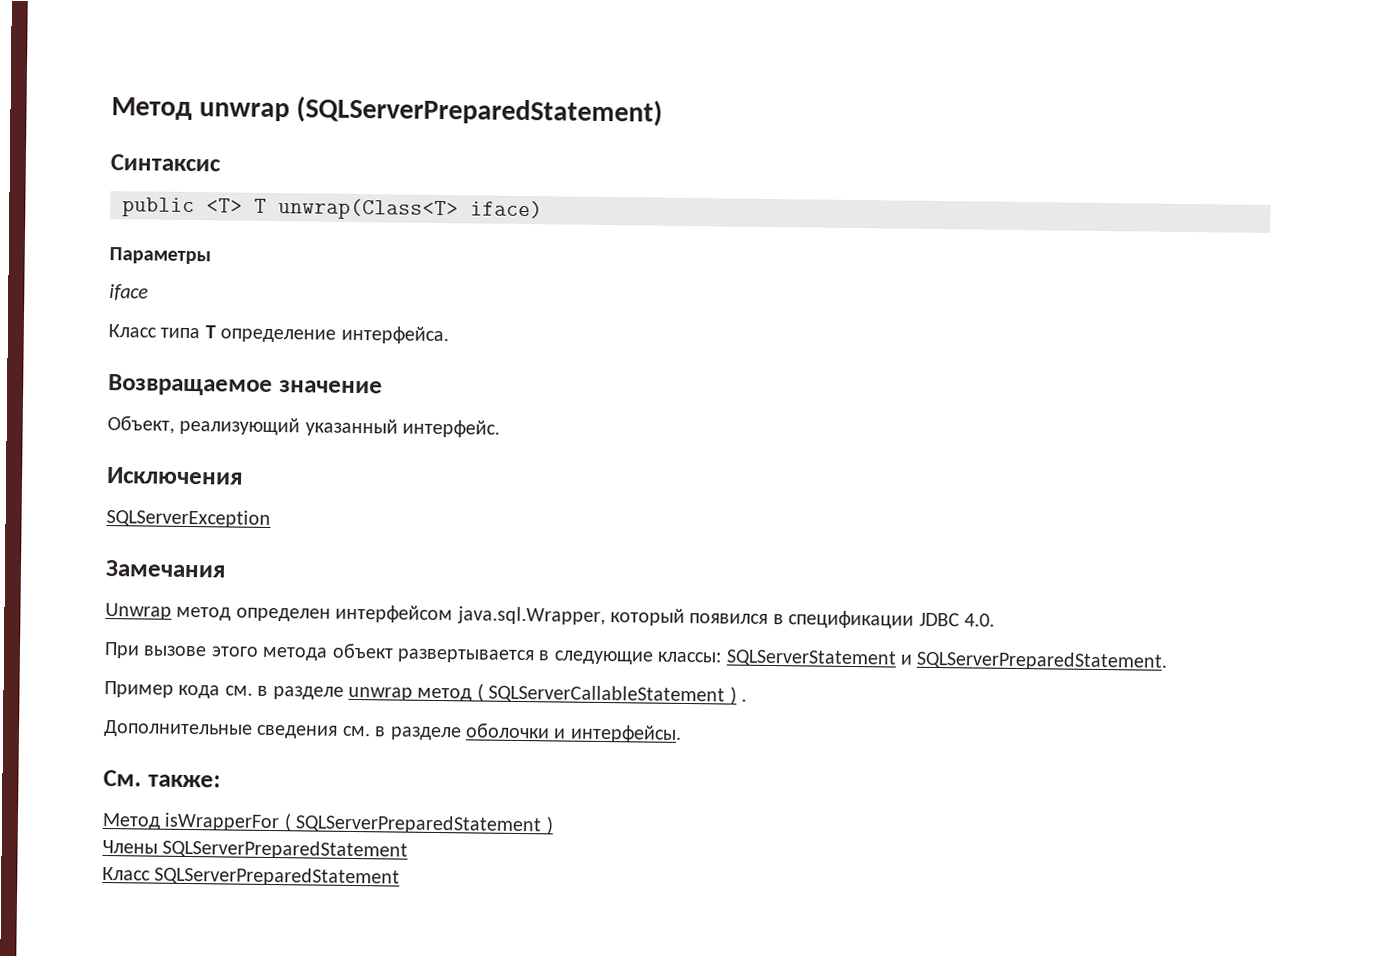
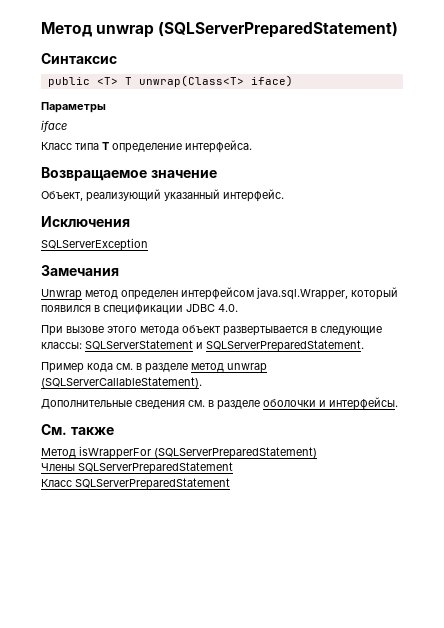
[348,683,747,705] unwrap метод ( SQLServerCallableStatement ) . -> [191,363,267,373] [41,377,202,388] метод unwrap (SQLServerCallableStatement).
[147,774,221,788] также: -> [70,427,114,435] также
[283,813,554,835] ( SQLServerPreparedStatement ) -> [154,447,317,459] (SQLServerPreparedStatement)

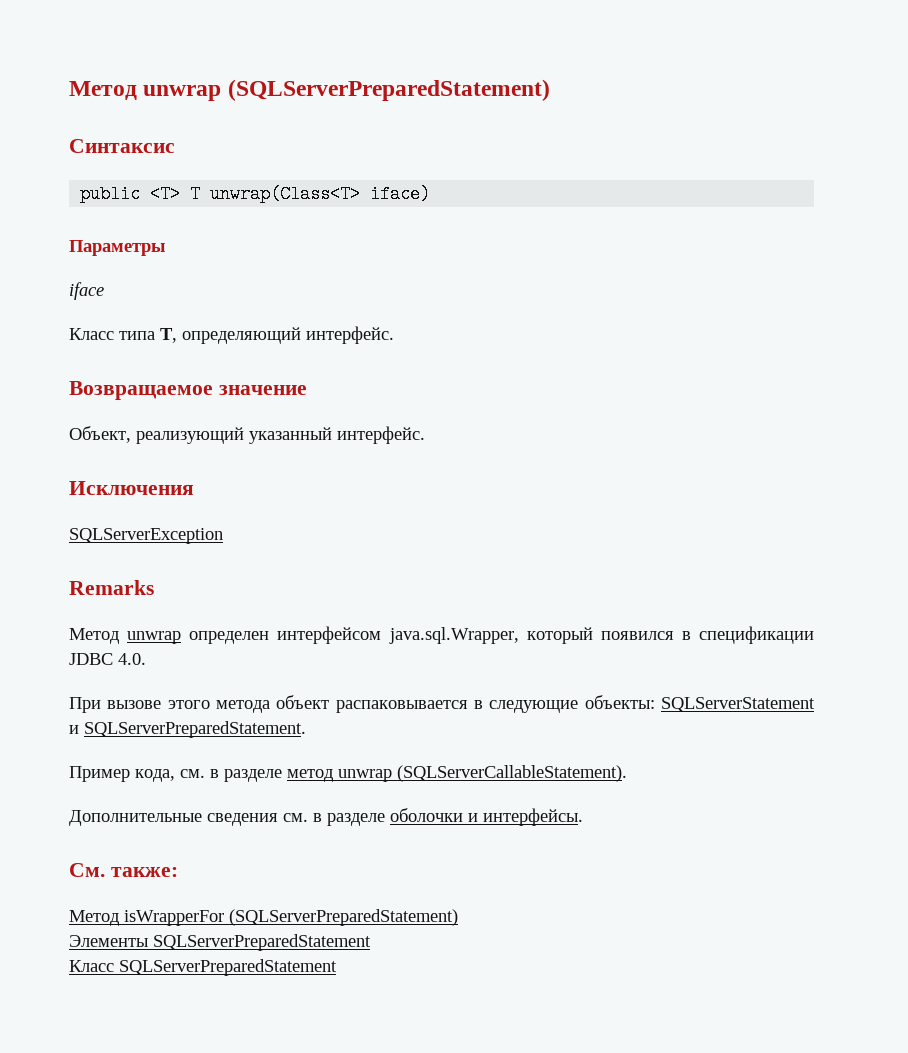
[102,140,252,153] T определение интерфейса. -> [160,326,394,344] T, определяющий интерфейс.
[41,265,119,276] [41,289,118,300] Замечания // Unwrap метод -> [69,580,154,595] [69,628,182,644] Remarks // Метод unwrap
[223,326,308,336] развертывается -> [335,700,468,713] распаковывается
[41,342,82,349] классы: -> [584,695,655,709] объекты:
[87,363,113,372] кода -> [135,769,175,782] кода,
[70,427,114,435] также -> [110,867,178,877] также:
[41,463,75,471] Члены -> [69,935,148,947] Элементы

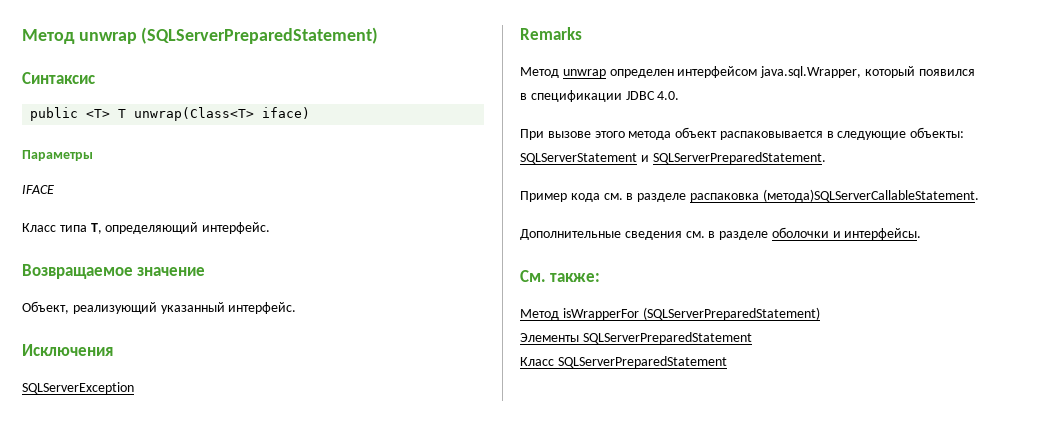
[69,282,104,300] iface -> [22,185,54,194] IFACE
[135,765,627,782] кода, см. в разделе метод unwrap (SQLServerCallableStatement). -> [570,189,979,202] кода см. в разделе распаковка (метода)SQLServerCallableStatement.

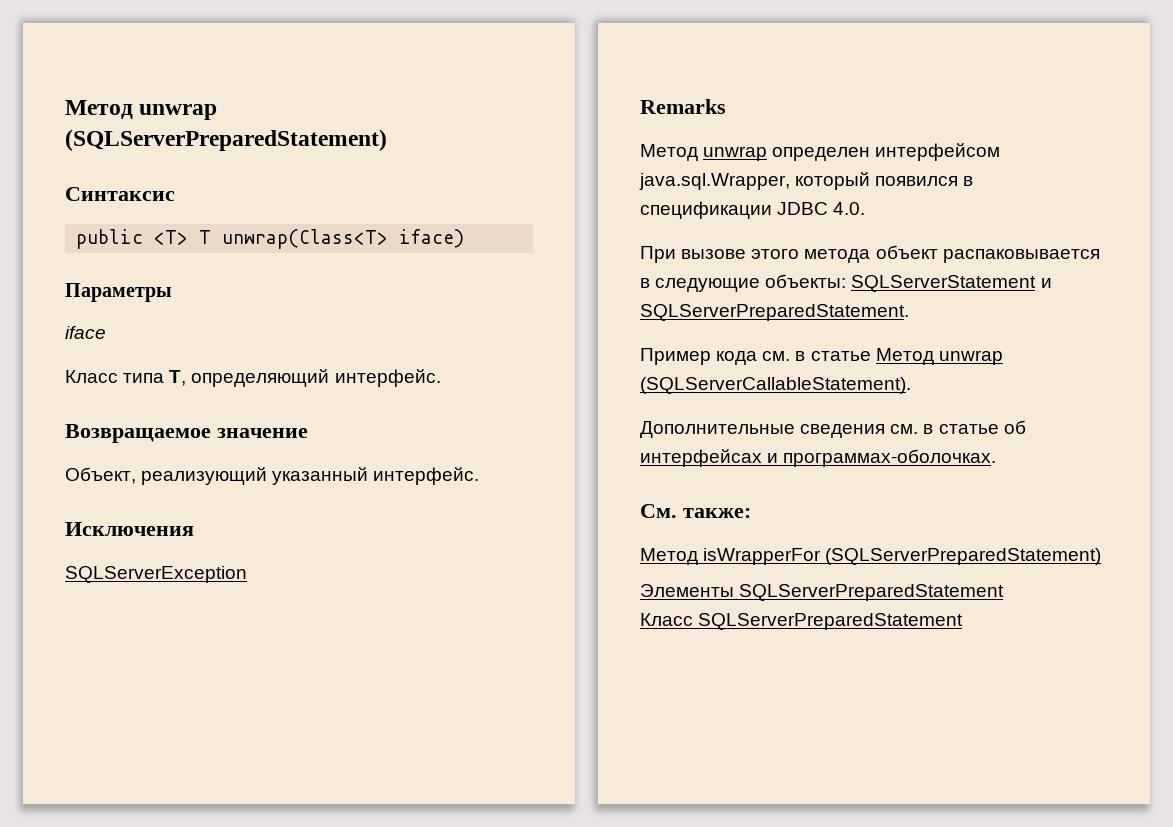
[22,185,54,194] IFACE -> [65,326,106,339] iface
[637,189,979,202] разделе распаковка (метода)SQLServerCallableStatement. -> [810,348,1003,365] [640,377,911,394] статье Метод unwrap (SQLServerCallableStatement).
[719,227,922,240] разделе оболочки и интерфейсы. -> [938,420,1026,434] [640,449,997,467] статье об интерфейсах и программах-оболочках.

